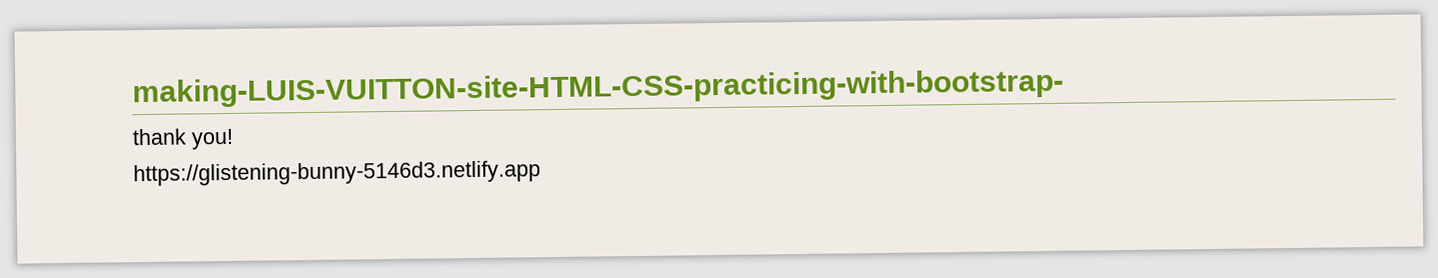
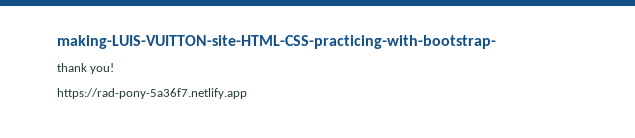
[133,160,541,187] https://glistening-bunny-5146d3.netlify.app -> [57,88,247,99] https://rad-pony-5a36f7.netlify.app

